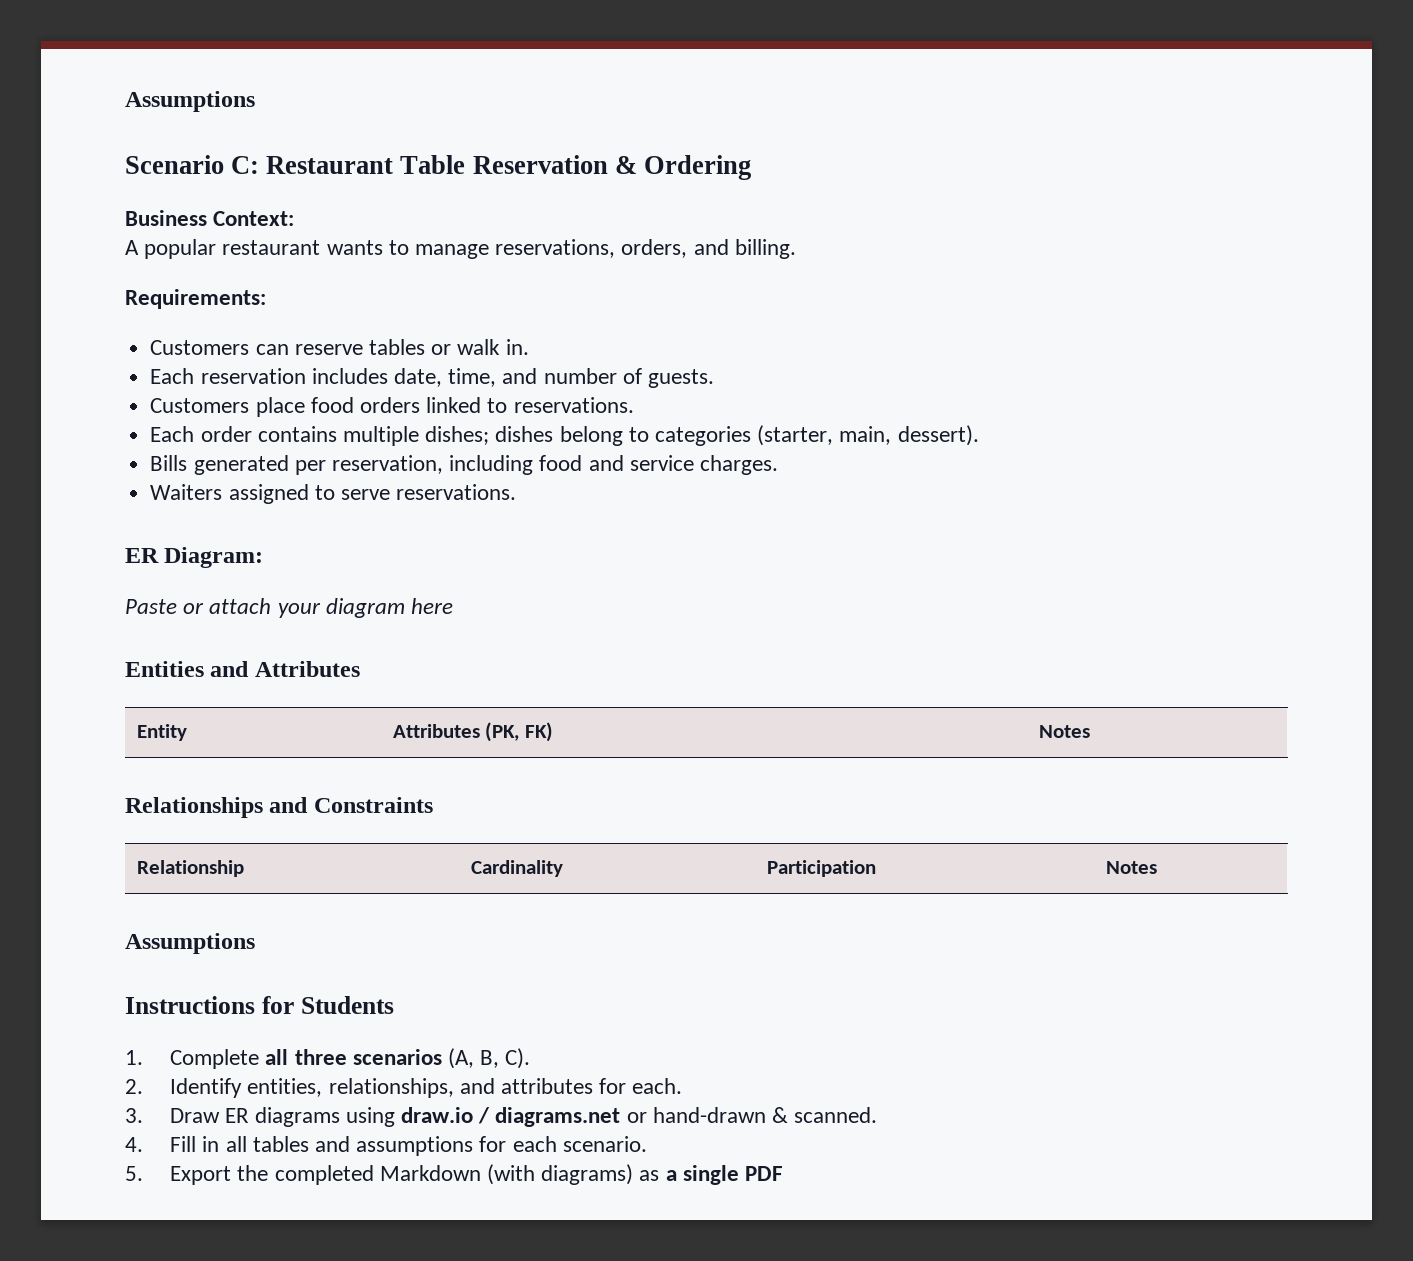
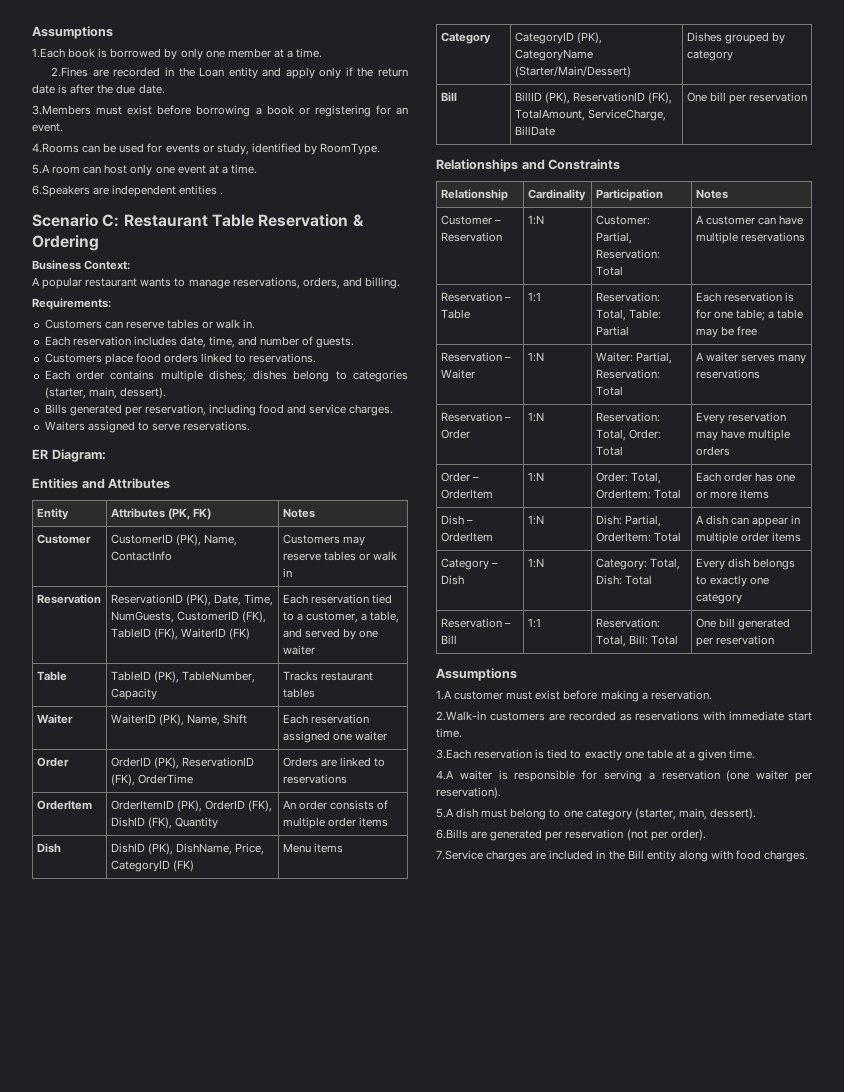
[125,91,255,112] Assumptions -> [32,26,113,39] [32,48,323,60] [51,67,408,79] [32,84,165,94] [32,105,409,117] [32,123,63,132] [32,143,381,155] [32,164,257,176] [32,185,224,197] Assumptions // 1.Each book is borrowed by only one member at a time. // 2.Fines are recorded in the Loan entity and apply only if the return date is after the due date. // 3.Members must exist before borrowing a book or registering for an event. // 4.Rooms can be used for events or study, identified by RoomType. // 5.A room can host only one event at a time. // 6.Speakers are independent entities .
[125,598,454,618] // Paste or attach your diagram here -> (106, 455) none
(1090, 731) none -> [36,534,91,544] [110,534,237,546] [110,551,172,561] [282,534,365,546] [282,551,397,561] [282,568,292,577] [36,594,101,604] [110,594,273,606] [110,611,266,623] [110,628,250,640] [282,594,392,604] [282,611,400,623] [282,628,378,640] [282,645,315,655] [36,671,67,681] [110,671,255,683] [110,688,157,700] [282,671,373,681] [282,688,315,698] [36,714,73,724] [110,714,247,726] [282,714,369,724] [282,731,387,743] [36,757,69,767] [110,757,254,769] [110,774,193,786] [282,757,385,767] [282,774,347,784] [36,800,92,810] [110,800,272,812] [110,817,218,829] [282,800,388,810] [282,817,388,829] [36,843,61,853] [110,843,264,855] [110,860,194,872] [282,843,343,853] [440,32,491,44] [514,32,602,44] [514,49,593,61] [514,66,631,78] [686,32,785,44] [686,50,733,61] [440,92,457,101] [514,92,672,104] [514,109,666,121] [514,126,555,136] [686,92,807,104] // Customer | CustomerID (PK), Name, ContactInfo | Customers may reserve tables or walk in // Reservation | ReservationID (PK), Date, Time, NumGuests, CustomerID (FK), TableID (FK), WaiterID (FK) | Each reservation tied to a customer, a table, and served by one waiter // Table | TableID (PK), TableNumber, Capacity | Tracks restaurant tables // Waiter | WaiterID (PK), Name, Shift | Each reservation assigned one waiter // Order | OrderID (PK), ReservationID (FK), OrderTime | Orders are linked to reservations // OrderItem | OrderItemID (PK), OrderID (FK), DishID (FK), Quantity | An order consists of multiple order items // Dish | DishID (PK), DishName, Price, CategoryID (FK) | Menu items // Category | CategoryID (PK), CategoryName (Starter/Main/Dessert) | Dishes grouped by category // Bill | BillID (PK), ReservationID (FK), TotalAmount, ServiceCharge, BillDate | One bill per reservation
[125,933,255,954] [125,996,394,1014] [125,1048,531,1069] [125,1078,683,1098] [125,1107,878,1127] [125,1136,647,1156] [125,1164,783,1185] // Assumptions // Instructions for Students // 1. Complete all three scenarios (A, B, C). // 2. Identify entities, relationships, and attributes for each. // 3. Draw ER diagrams using draw.io / diagrams.net or hand-drawn & scanned. // 4. Fill in all tables and assumptions for each scenario. // 5. Export the completed Markdown (with diagrams) as a single PDF -> [440,215,501,225] [440,232,502,242] [527,215,544,225] [595,215,650,225] [595,232,632,244] [595,249,660,259] [595,266,623,276] [695,215,803,225] [695,232,805,244] [440,292,511,302] [440,309,470,319] [527,292,541,302] [595,292,660,302] [595,309,661,321] [595,326,629,336] [695,292,794,302] [695,309,804,321] [695,326,757,338] [440,352,511,362] [440,369,475,379] [527,352,544,362] [595,352,672,364] [595,369,660,379] [595,386,623,396] [695,352,806,364] [695,369,760,379] [440,412,511,422] [440,429,470,439] [527,412,544,422] [595,412,660,422] [595,429,661,441] [595,446,623,456] [695,412,786,424] [695,429,790,441] [695,446,730,456] [440,472,479,482] [440,489,493,499] [527,472,544,482] [595,472,661,484] [595,489,681,499] [695,472,795,482] [695,489,769,499] [440,515,473,525] [440,532,493,542] [527,515,544,525] [595,515,661,527] [595,532,681,542] [695,515,801,527] [695,532,801,544] [440,558,498,570] [440,575,464,585] [527,558,544,568] [595,558,680,570] [595,575,652,585] [695,558,795,570] [695,575,769,587] [695,593,742,604] [440,618,511,628] [440,635,457,644] [527,618,541,628] [595,618,660,628] [595,635,678,647] [695,618,790,630] [695,635,774,647] [436,668,517,681] [436,690,712,702] [436,711,812,721] [436,728,462,738] [436,749,756,761] [436,770,812,782] [436,787,501,799] [436,808,756,820] [436,829,706,841] [436,850,809,862] // Customer – Reservation | 1:N | Customer: Partial, Reservation: Total | A customer can have multiple reservations // Reservation – Table | 1:1 | Reservation: Total, Table: Partial | Each reservation is for one table; a table may be free // Reservation – Waiter | 1:N | Waiter: Partial, Reservation: Total | A waiter serves many reservations // Reservation – Order | 1:N | Reservation: Total, Order: Total | Every reservation may have multiple orders // Order – OrderItem | 1:N | Order: Total, OrderItem: Total | Each order has one or more items // Dish – OrderItem | 1:N | Dish: Partial, OrderItem: Total | A dish can appear in multiple order items // Category – Dish | 1:N | Category: Total, Dish: Total | Every dish belongs to exactly one category // Reservation – Bill | 1:1 | Reservation: Total, Bill: Total | One bill generated per reservation // Assumptions // 1.A customer must exist before making a reservation. // 2.Walk-in customers are recorded as reservations with immediate start time. // 3.Each reservation is tied to exactly one table at a given time. // 4.A waiter is responsible for serving a reservation (one waiter per reservation). // 5.A dish must belong to one category (starter, main, dessert). // 6.Bills are generated per reservation (not per order). // 7.Service charges are included in the Bill entity along with food charges.

